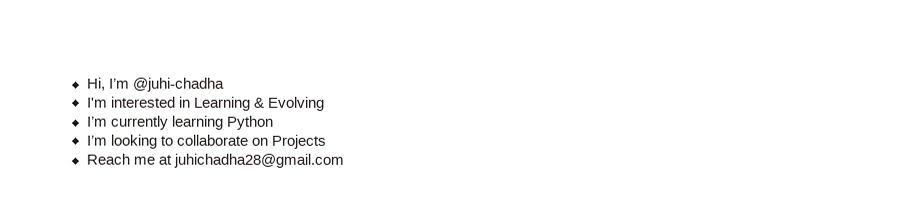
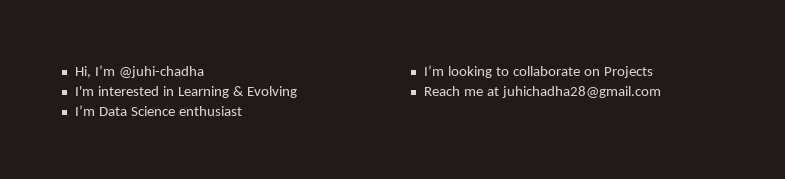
[109,115,273,130] currently learning Python -> [98,106,242,116] Data Science enthusiast

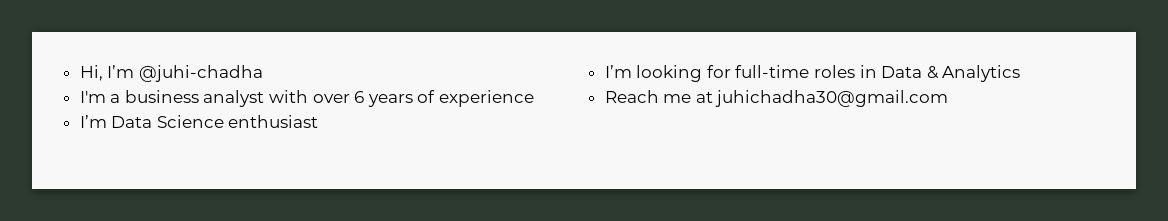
[97,86,297,98] interested in Learning & Evolving -> [110,90,535,107] a business analyst with over 6 years of experience
[495,66,653,78] to collaborate on Projects -> [706,65,1021,82] for full-time roles in Data & Analytics
[501,86,661,98] juhichadha28@gmail.com -> [715,90,949,107] juhichadha30@gmail.com

